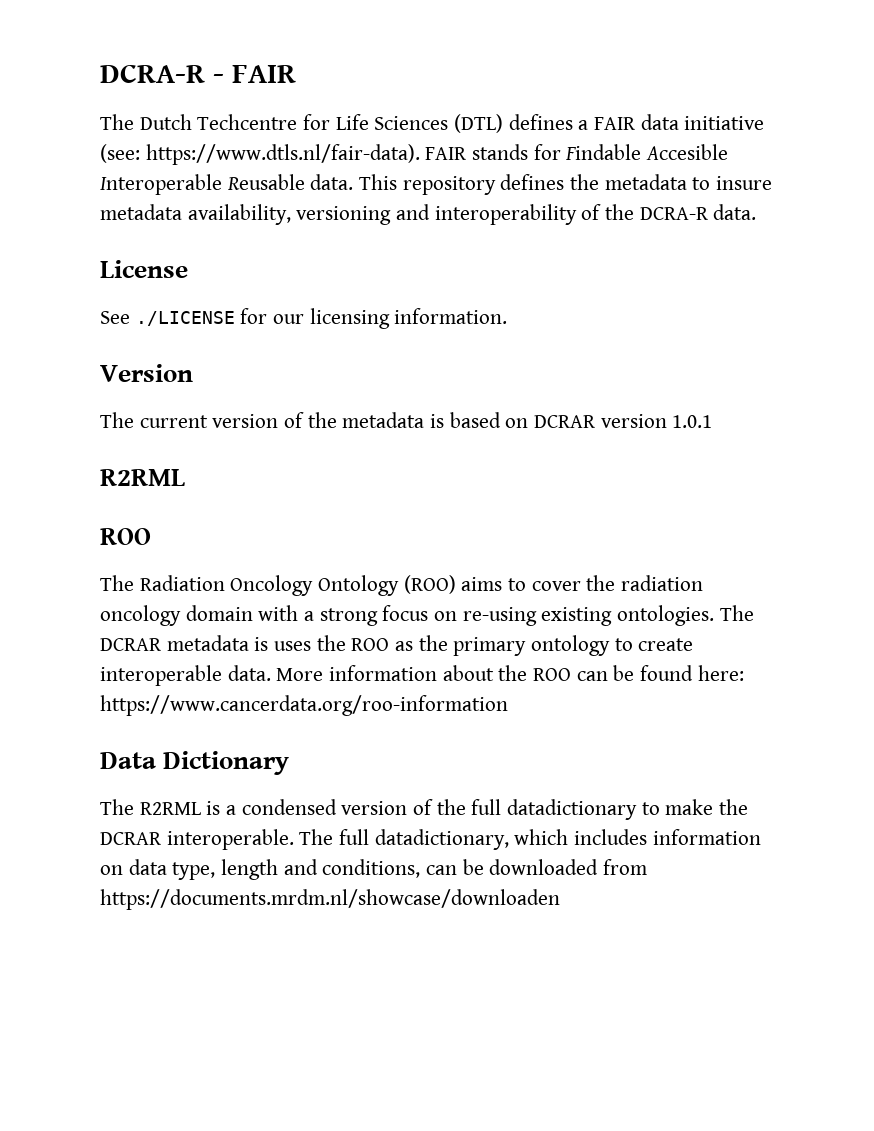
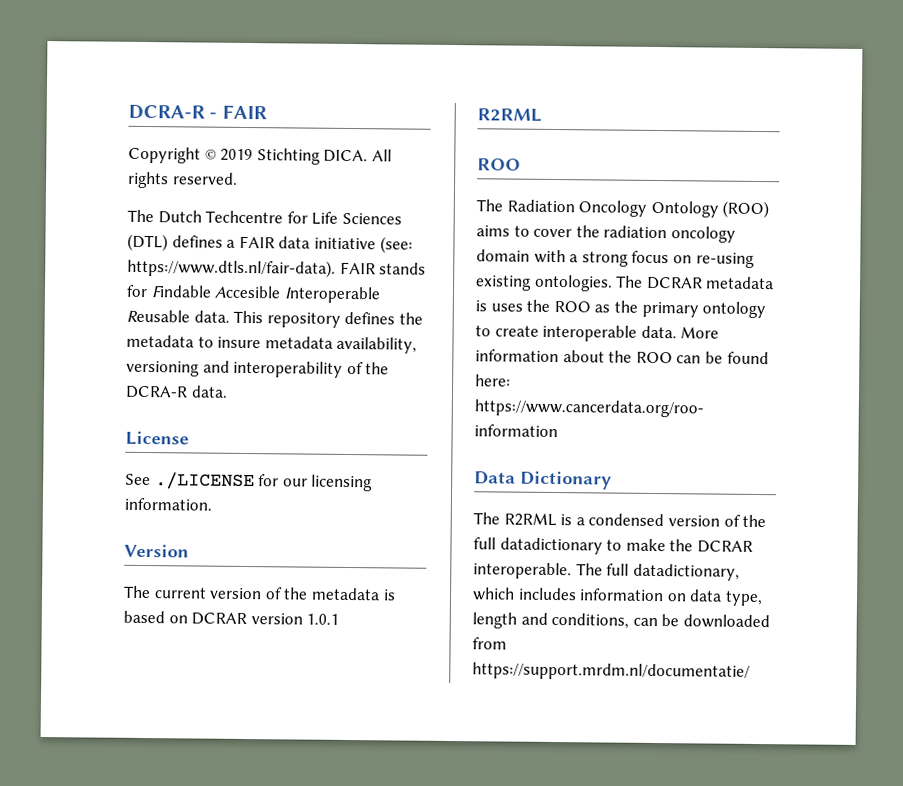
(296, 74) none -> [128,146,392,165] [127,171,238,189] // Copyright © 2019 Stichting DICA. All rights reserved.
[100,889,560,910] https://documents.mrdm.nl/showcase/downloaden -> [472,662,750,681] https://support.mrdm.nl/documentatie/

